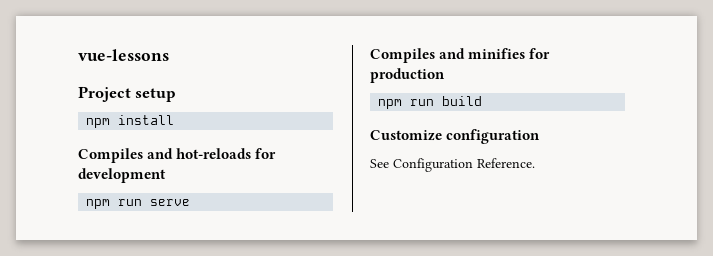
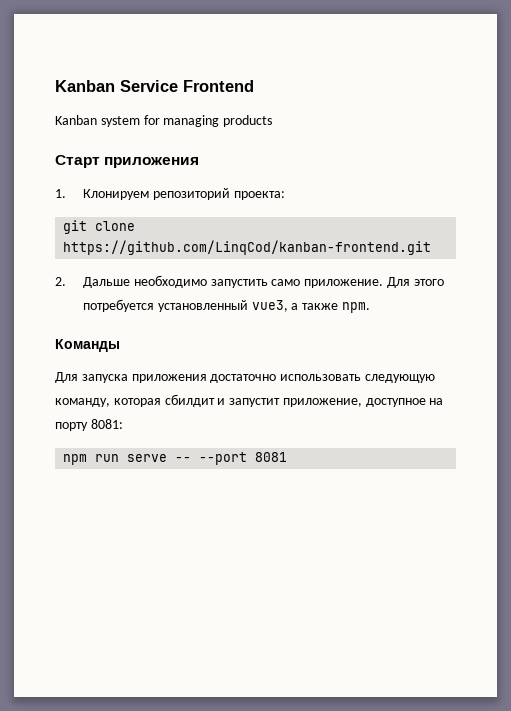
[78,49,169,61] [78,86,177,102] [86,115,175,128] [78,148,277,163] [78,168,166,183] [86,199,191,209] [370,48,551,63] [370,68,445,83] [378,96,483,109] [370,129,541,144] [370,158,535,172] vue-lessons // Project setup // npm install // Compiles and hot-reloads for development // npm run serve // Compiles and minifies for production // npm run build // Customize configuration // See Configuration Reference. -> [55,80,254,92] [55,115,273,127] [55,155,200,168] [55,188,285,200] [63,220,136,234] [63,240,432,255] [55,275,444,288] [82,299,370,313] [55,339,120,352] [55,372,435,383] [55,394,444,407] [55,419,123,431] [63,452,288,465] Kanban Service Frontend // Kanban system for managing products // Старт приложения // 1. Клонируем репозиторий проекта: // git clone https://github.com/LinqCod/kanban-frontend.git // 2. Дальше необходимо запустить само приложение. Для этого потребуется установленный vue3, а также npm. // Команды // Для запуска приложения достаточно использовать следующую команду, которая сбилдит и запустит приложение, доступное на порту 8081: // npm run serve -- --port 8081

